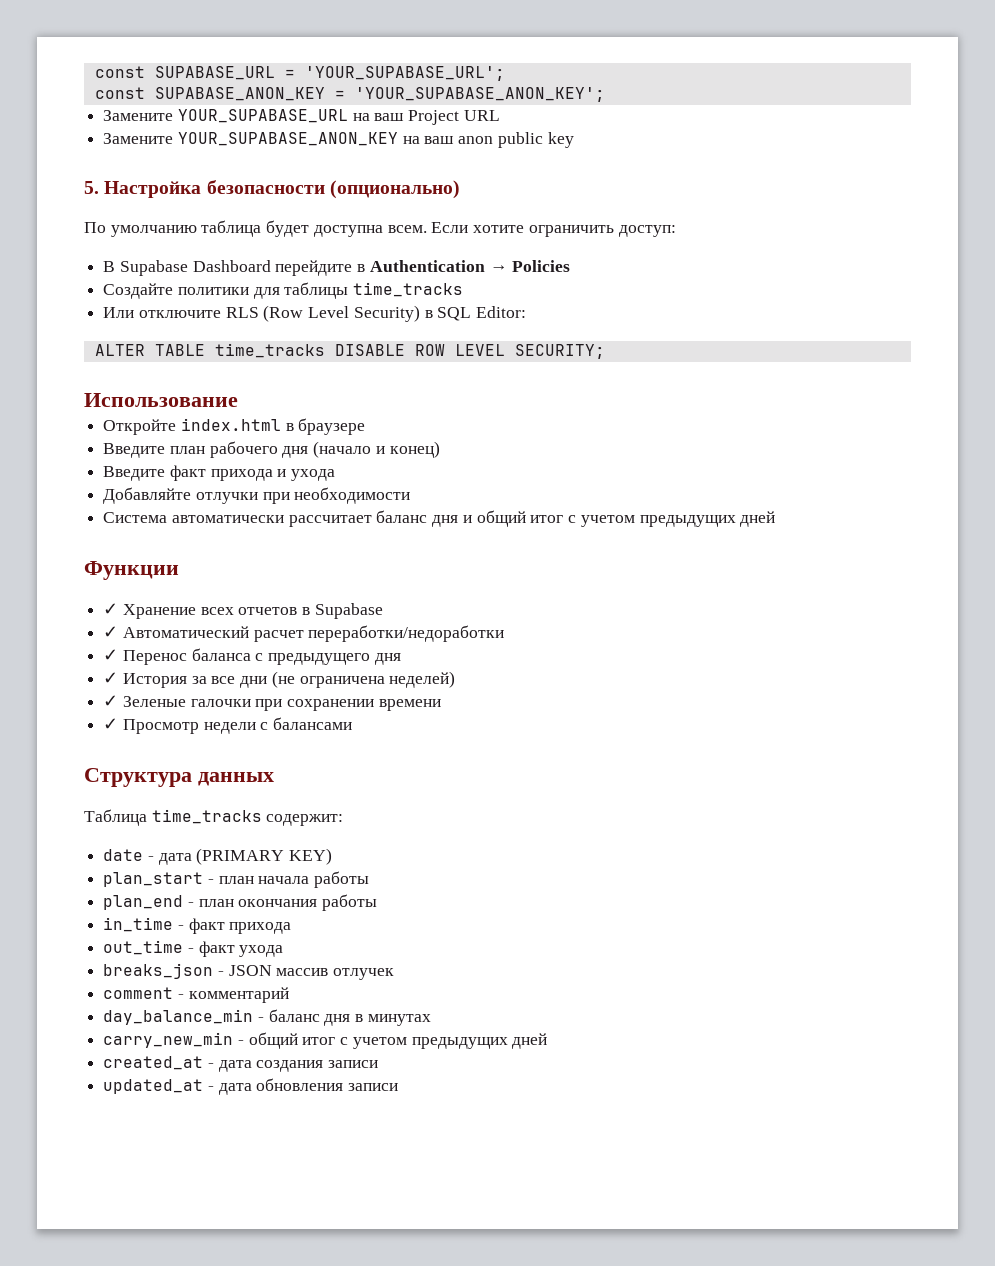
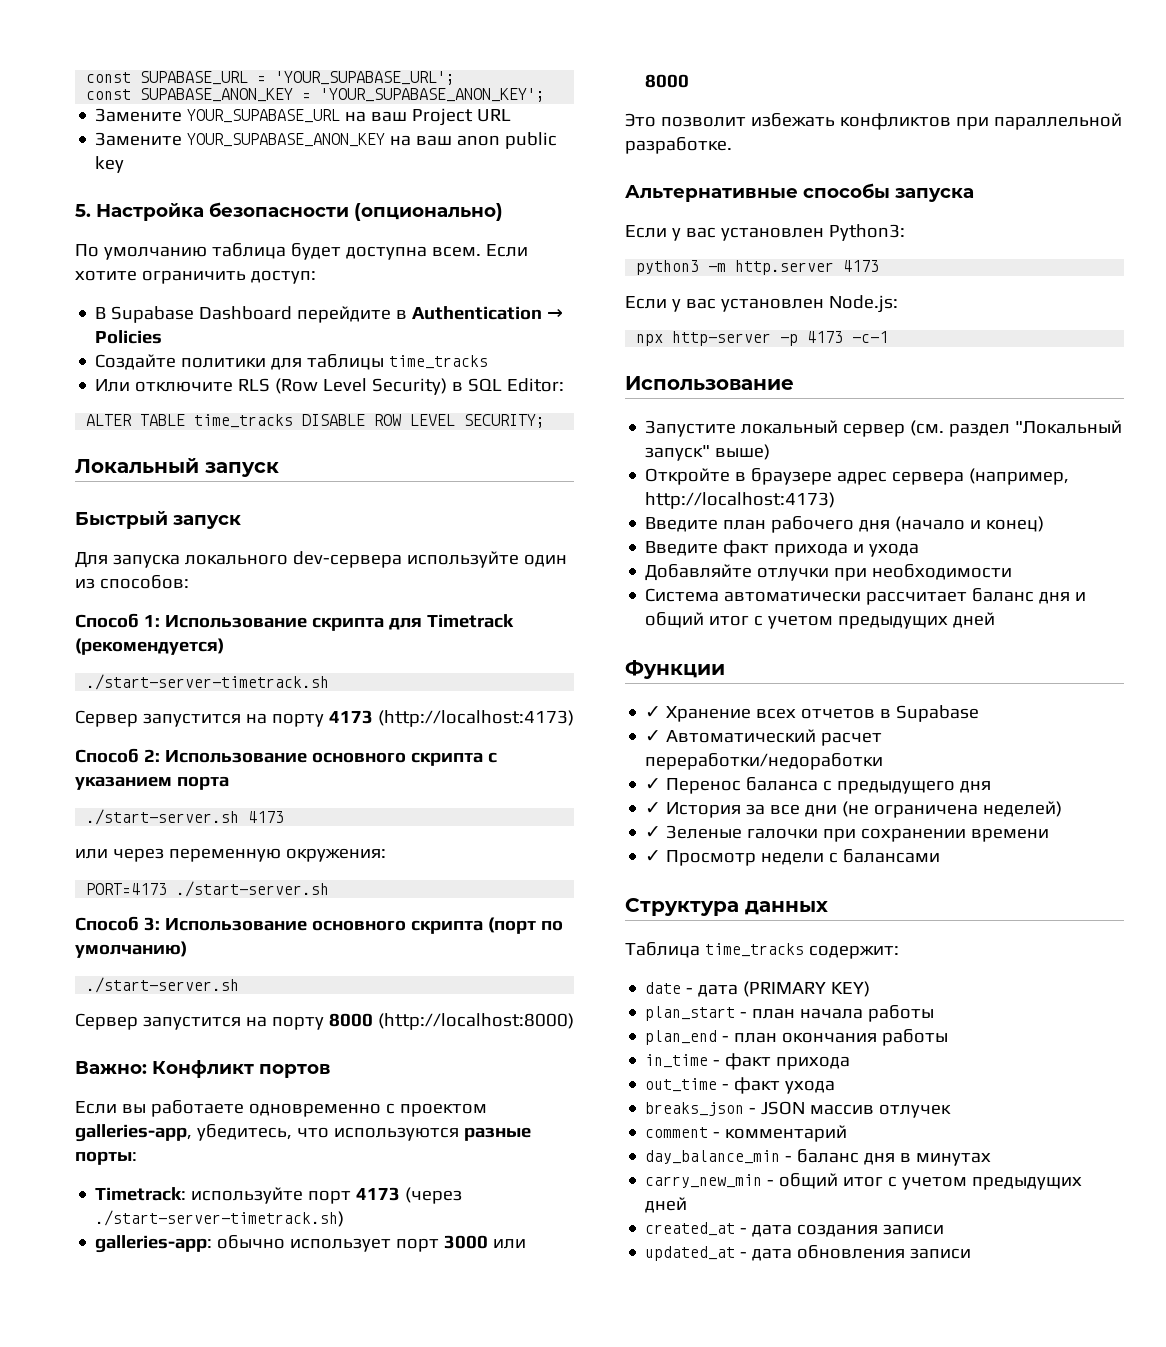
[84,393,238,407] Использование -> [75,458,279,477] [75,511,241,529] [75,551,567,568] [75,575,189,589] [75,613,514,631] [75,638,224,655] [86,674,330,690] [75,710,574,727] [75,748,497,766] [75,776,229,790] [86,809,285,825] [75,848,386,862] [86,881,330,897] [75,916,563,934] [75,941,187,958] [86,977,240,993] [75,1013,574,1030] [75,1060,331,1078] [75,1100,487,1117] [75,1124,531,1142] [75,1151,137,1165] [95,1187,463,1204] [95,1210,345,1227] [95,1235,527,1253] [645,74,690,88] [625,113,1122,130] [625,137,732,154] [625,183,974,202] [625,224,905,241] [636,260,880,275] [625,295,898,313] [636,331,889,346] [625,376,794,390] [645,420,1123,437] [645,444,771,461] Локальный запуск // Быстрый запуск // Для запуска локального dev-сервера используйте один из способов: // Способ 1: Использование скрипта для Timetrack (рекомендуется) // ./start-server-timetrack.sh // Сервер запустится на порту 4173 (http://localhost:4173) // Способ 2: Использование основного скрипта с указанием порта // ./start-server.sh 4173 // или через переменную окружения: // PORT=4173 ./start-server.sh // Способ 3: Использование основного скрипта (порт по умолчанию) // ./start-server.sh // Сервер запустится на порту 8000 (http://localhost:8000) // Важно: Конфликт портов // Если вы работаете одновременно с проектом galleries-app, убедитесь, что используются разные порты: // Timetrack: используйте порт 4173 (через ./start-server-timetrack.sh) // galleries-app: обычно использует порт 3000 или 8000 // Это позволит избежать конфликтов при параллельной разработке. // Альтернативные способы запуска // Если у вас установлен Python3: // python3 -m http.server 4173 // Если у вас установлен Node.js: // npx http-server -p 4173 -c-1 // Использование // Запустите локальный сервер (см. раздел "Локальный запуск" выше)
[180,418,281,431] index.html -> (731, 476) none
(366, 426) none -> [837,468,1070,485] [645,492,836,509] адрес сервера (например, http://localhost:4173)

